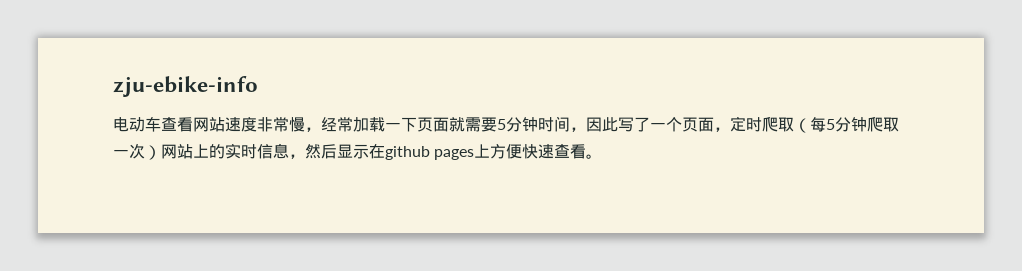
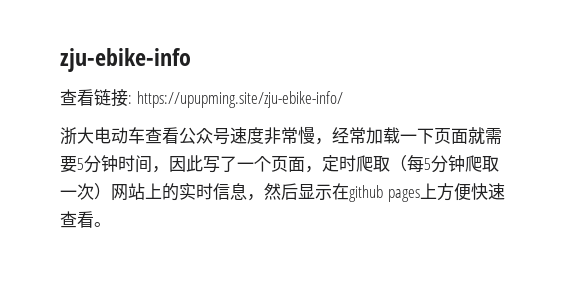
(258, 86) none -> [60,89,343,108] [60,127,94,145] 查看链接: https://upupming.site/zju-ebike-info/ // 浙大
[193,117,225,132] 网站 -> [179,127,230,145] 公众号

